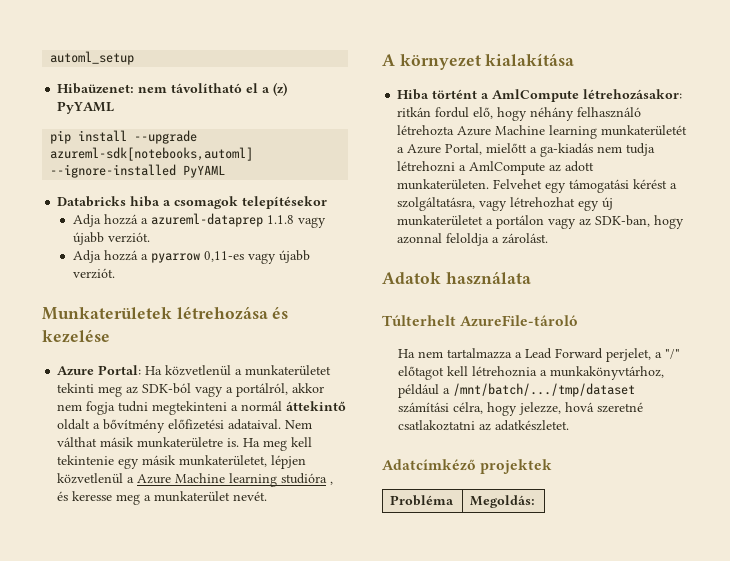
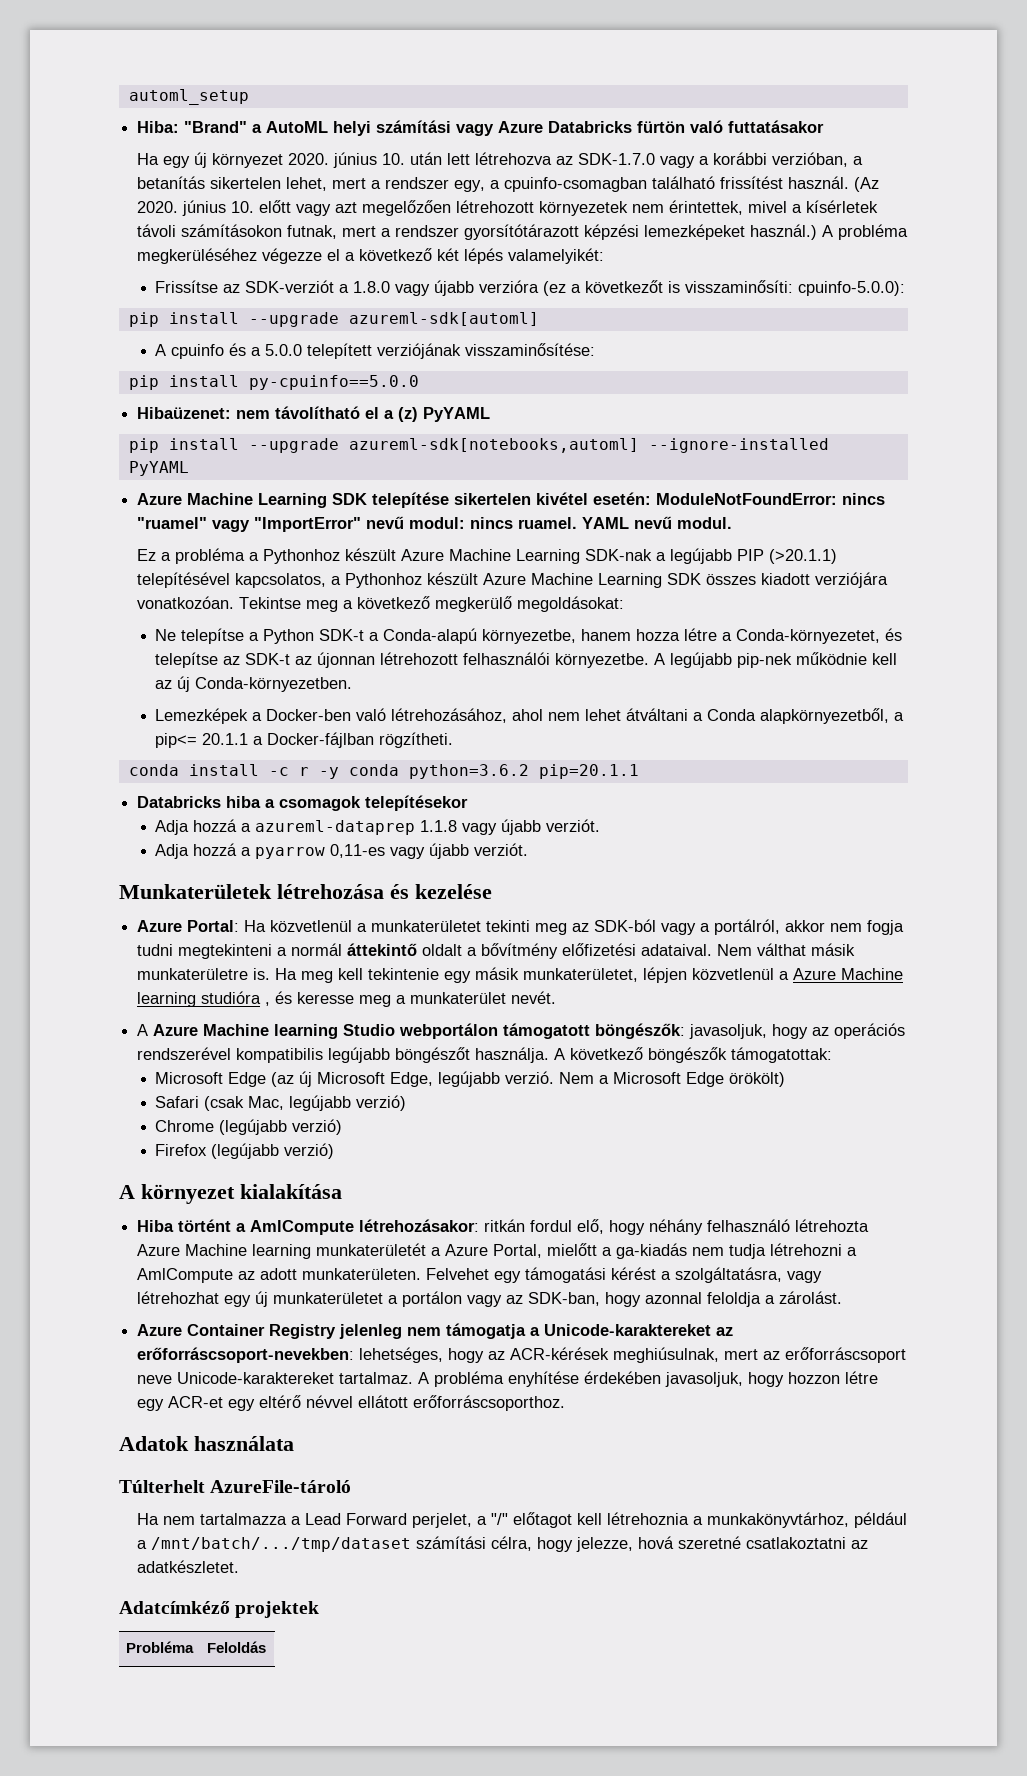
(135, 58) none -> [137,120,825,136] [137,152,864,168] [137,176,880,192] [137,200,879,216] [137,224,909,240] [137,248,605,264] [155,280,906,296] [128,312,539,327] [155,343,596,359] [128,375,419,390] // Hiba: "Brand" a AutoML helyi számítási vagy Azure Databricks fürtön való futtatásakor // Ha egy új környezet 2020. június 10. után lett létrehozva az SDK-1.7.0 vagy a korábbi verzióban, a betanítás sikertelen lehet, mert a rendszer egy, a cpuinfo-csomagban található frissítést használ. (Az 2020. június 10. előtt vagy azt megelőzően létrehozott környezetek nem érintettek, mivel a kísérletek távoli számításokon futnak, mert a rendszer gyorsítótárazott képzési lemezképeket használ.) A probléma megkerüléséhez végezze el a következő két lépés valamelyikét: // Frissítse az SDK-verziót a 1.8.0 vagy újabb verzióra (ez a következőt is visszaminősíti: cpuinfo-5.0.0): // pip install --upgrade azureml-sdk[automl] // A cpuinfo és a 5.0.0 telepített verziójának visszaminősítése: // pip install py-cpuinfo==5.0.0
(226, 171) none -> [137,492,886,508] [137,516,733,532] [137,548,838,564] [137,572,889,588] [137,596,625,612] [155,628,903,644] [155,652,898,668] [155,676,353,692] [155,708,905,724] [155,732,454,748] [128,764,639,779] // Azure Machine Learning SDK telepítése sikertelen kivétel esetén: ModuleNotFoundError: nincs "ruamel" vagy "ImportError" nevű modul: nincs ruamel. YAML nevű modul. // Ez a probléma a Pythonhoz készült Azure Machine Learning SDK-nak a legújabb PIP (>20.1.1) telepítésével kapcsolatos, a Pythonhoz készült Azure Machine Learning SDK összes kiadott verziójára vonatkozóan. Tekintse meg a következő megkerülő megoldásokat: // Ne telepítse a Python SDK-t a Conda-alapú környezetbe, hanem hozza létre a Conda-környezetet, és telepítse az SDK-t az újonnan létrehozott felhasználói környezetbe. A legújabb pip-nek működnie kell az új Conda-környezetben. // Lemezképek a Docker-ben való létrehozásához, ahol nem lehet átváltani a Conda alapkörnyezetből, a pip<= 20.1.1 a Docker-fájlban rögzítheti. // conda install -c r -y conda python=3.6.2 pip=20.1.1
(268, 496) none -> [137,1023,906,1039] [137,1047,833,1063] [155,1071,786,1087] [155,1095,407,1111] [155,1119,343,1135] [155,1143,335,1159] // A Azure Machine learning Studio webportálon támogatott böngészők: javasoljuk, hogy az operációs rendszerével kompatibilis legújabb böngészőt használja. A következő böngészők támogatottak: // Microsoft Edge (az új Microsoft Edge, legújabb verzió. Nem a Microsoft Edge örökölt) // Safari (csak Mac, legújabb verzió) // Chrome (legújabb verzió) // Firefox (legújabb verzió)
(549, 238) none -> [137,1323,734,1339] [137,1347,907,1363] [137,1371,879,1387] [137,1395,566,1411] // Azure Container Registry jelenleg nem támogatja a Unicode-karaktereket az erőforráscsoport-nevekben: lehetséges, hogy az ACR-kérések meghiúsulnak, mert az erőforráscsoport neve Unicode-karaktereket tartalmaz. A probléma enyhítése érdekében javasoljuk, hogy hozzon létre egy ACR-et egy eltérő névvel ellátott erőforráscsoporthoz.
[470,495,536,508] Megoldás: -> [206,1641,266,1653] Feloldás

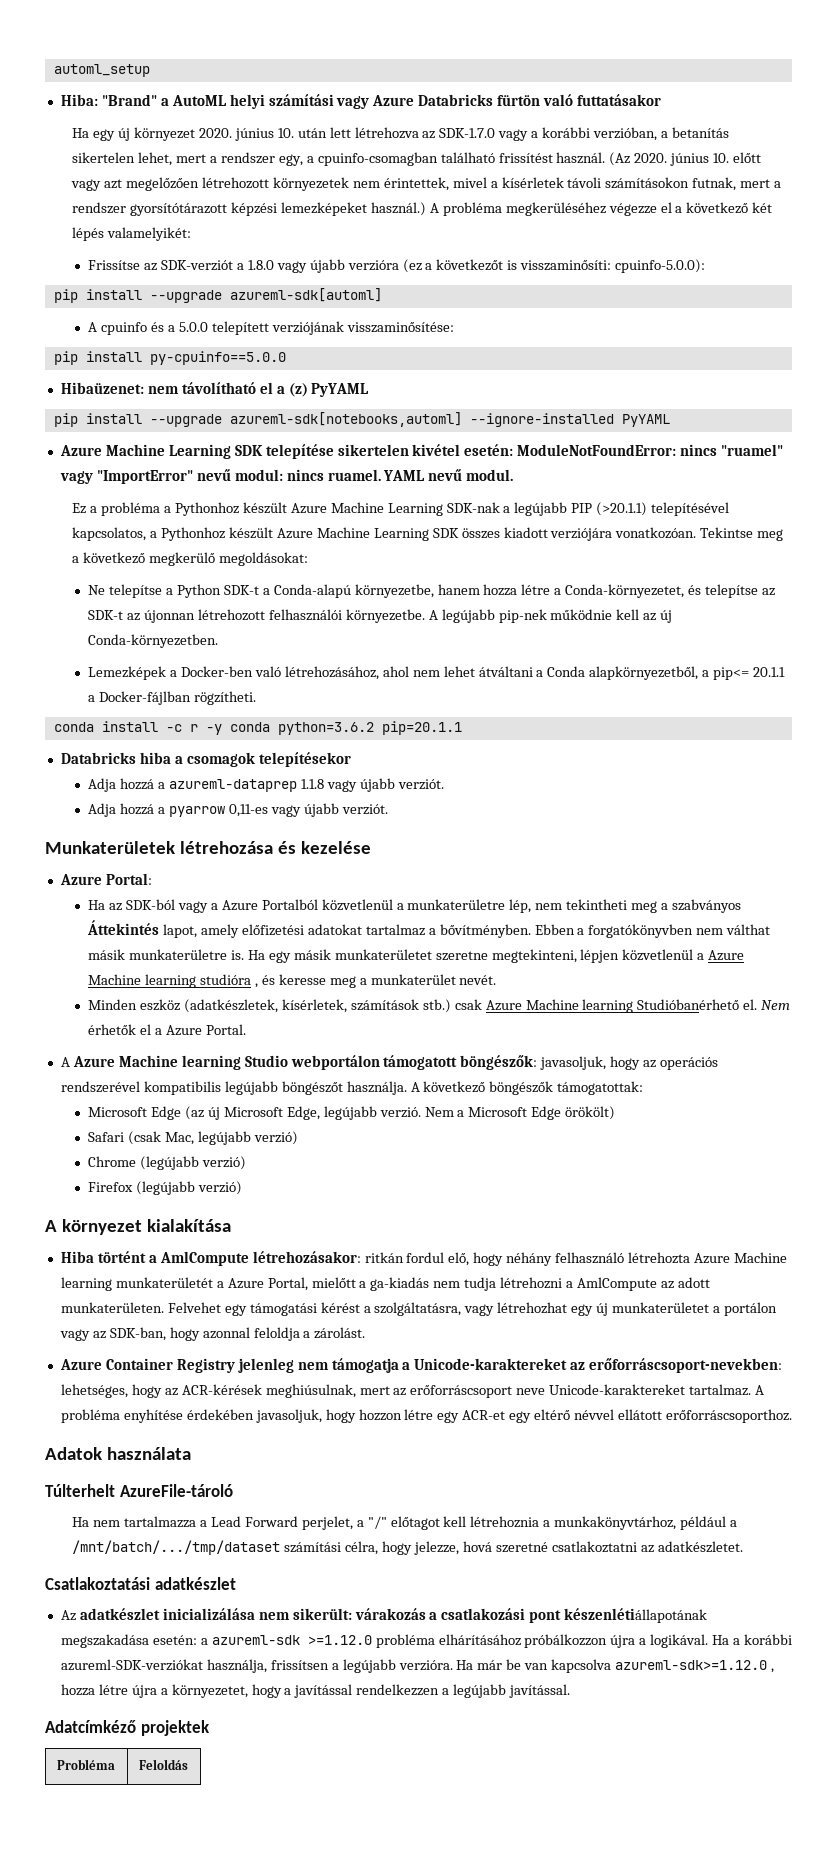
[244,919,905,935] [137,943,753,959] Ha közvetlenül a munkaterületet tekinti meg az SDK-ból vagy a portálról, akkor nem fogja tudni megtekinteni a normál áttekintő oldalt a bővítmény előfizetési adataival. Nem -> [88,899,741,913] [87,920,724,938] // Ha az SDK-ból vagy a Azure Portalból közvetlenül a munkaterületre lép, nem tekintheti meg a szabványos Áttekintés lapot, amely előfizetési adatokat tartalmaz a bővítményben. Ebben a forgatókönyvben nem
[301,967,639,983] meg kell tekintenie egy másik munkaterületet, -> [268,949,577,963] egy másik munkaterületet szeretne megtekinteni,
(557, 997) none -> [88,999,791,1013] [88,1024,246,1036] // Minden eszköz (adatkészletek, kísérletek, számítások stb.) csak Azure Machine learning Studióbanérhető el. Nem érhetők el a Azure Portal.
(240, 1566) none -> [45,1577,236,1590] [60,1608,708,1623] [60,1634,792,1648] [60,1659,774,1673] [60,1684,571,1698] // Csatlakoztatási adatkészlet // Az adatkészlet inicializálása nem sikerült: várakozás a csatlakozási pont készenlétiállapotának megszakadása esetén: a azureml-sdk >=1.12.0 probléma elhárításához próbálkozzon újra a logikával. Ha a korábbi azureml-SDK-verziókat használja, frissítsen a legújabb verzióra. Ha már be van kapcsolva azureml-sdk>=1.12.0 , hozza létre újra a környezetet, hogy a javítással rendelkezzen a legújabb javítással.

